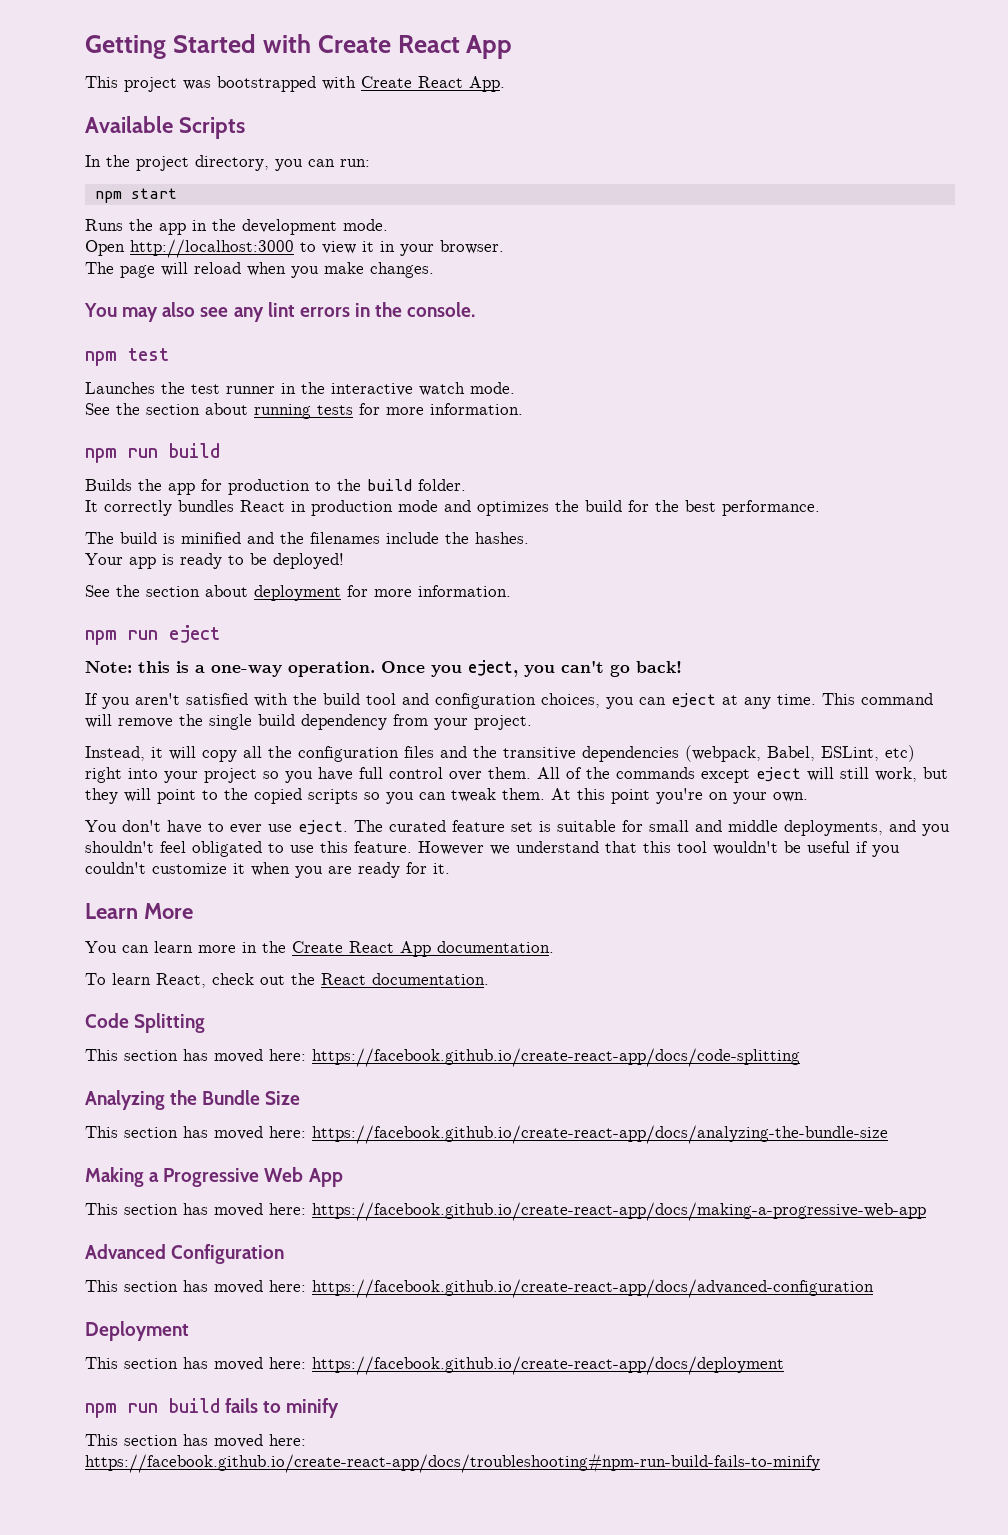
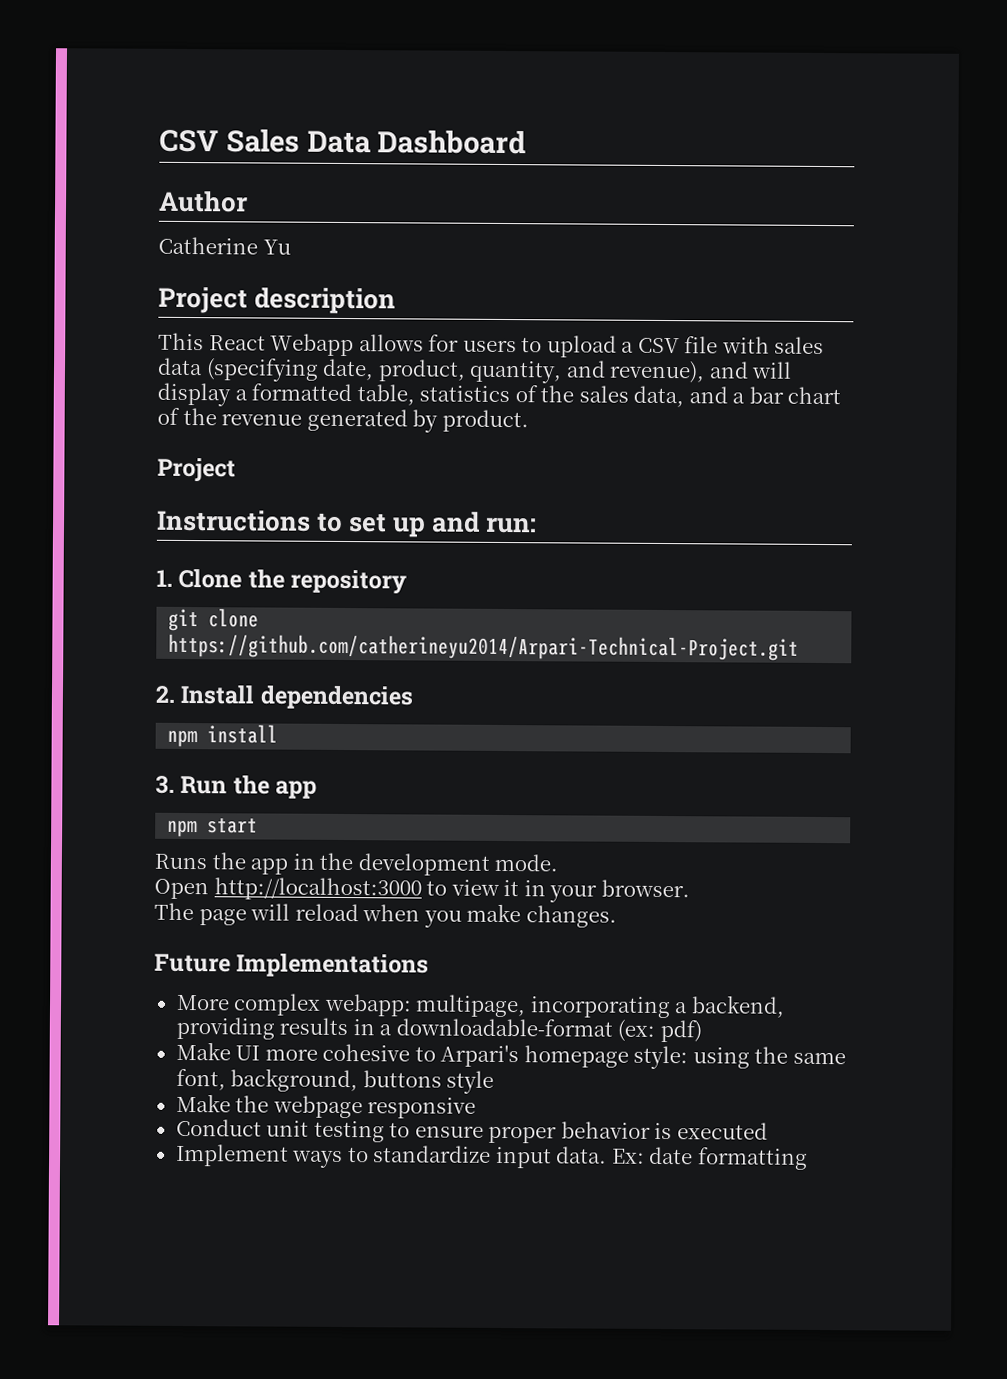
[85,34,513,59] [85,76,505,92] [85,116,245,139] [85,155,370,171] Getting Started with Create React App // This project was bootstrapped with Create React App. // Available Scripts // In the project directory, you can run: -> [159,128,527,155] [158,190,248,213] [158,236,291,255] [158,286,397,315] [158,332,825,358] [157,357,793,384] [157,382,842,408] [157,407,529,433] [157,457,236,483] [156,509,538,538] [156,568,408,595] [168,608,260,632] [168,633,800,661] [155,684,414,710] [167,724,279,748] [155,775,318,799] CSV Sales Data Dashboard // Author // Catherine Yu // Project description // This React Webapp allows for users to upload a CSV file with sales data (specifying date, product, quantity, and revenue), and will display a formatted table, statistics of the sales data, and a bar chart of the revenue generated by product. // Project // Instructions to set up and run: // 1. Clone the repository // git clone https://github.com/catherineyu2014/Arpari-Technical-Project.git // 2. Install dependencies // npm install // 3. Run the app
[84,302,476,322] [85,348,169,366] [85,382,515,396] [85,403,523,419] [85,443,220,463] [85,479,466,495] [85,500,820,516] [85,532,529,544] [85,553,344,569] [85,585,511,601] [85,625,220,645] [85,660,682,677] [85,693,933,709] [85,714,532,730] [85,745,915,762] [85,767,948,783] [85,788,808,804] [85,820,950,836] [85,841,900,857] [85,862,450,878] [85,903,193,919] [85,941,554,957] [85,973,489,988] [85,1013,206,1033] [85,1048,800,1067] [85,1090,301,1110] [85,1125,888,1144] [85,1167,343,1187] [85,1202,926,1221] [85,1244,285,1264] [85,1279,874,1298] [85,1321,189,1341] [85,1356,784,1375] [85,1398,340,1418] [85,1434,306,1448] [85,1453,820,1473] You may also see any lint errors in the console. // npm test // Launches the test runner in the interactive watch mode. // See the section about running tests for more information. // npm run build // Builds the app for production to the build folder. // It correctly bundles React in production mode and optimizes the build for the best performance. // The build is minified and the filenames include the hashes. // Your app is ready to be deployed! // See the section about deployment for more information. // npm run eject // Note: this is a one-way operation. Once you eject, you can't go back! // If you aren't satisfied with the build tool and configuration choices, you can eject at any time. This command will remove the single build dependency from your project. // Instead, it will copy all the configuration files and the transitive dependencies (webpack, Babel, ESLint, etc) right into your project so you have full control over them. All of the commands except eject will still work, but they will point to the copied scripts so you can tweak them. At this point you're on your own. // You don't have to ever use eject. The curated feature set is suitable for small and middle deployments, and you shouldn't feel obligated to use this feature. However we understand that this tool wouldn't be useful if you couldn't customize it when you are ready for it. // Learn More // You can learn more in the Create React App documentation. // To learn React, check out the React documentation. // Code Splitting // This section has moved here: https://facebook.github.io/create-react-app/docs/code-splitting // Analyzing the Bundle Size // This section has moved here: https://facebook.github.io/create-react-app/docs/analyzing-the-bundle-size // Making a Progressive Web App // This section has moved here: https://facebook.github.io/create-react-app/docs/making-a-progressive-web-app // Advanced Configuration // This section has moved here: https://facebook.github.io/create-react-app/docs/advanced-configuration // Deployment // This section has moved here: https://facebook.github.io/create-react-app/docs/deployment // npm run build fails to minify // This section has moved here: https://facebook.github.io/create-react-app/docs/troubleshooting#npm-run-build-fails-to-minify -> [154,953,430,978] [175,993,785,1019] [175,1016,702,1043] [175,1041,846,1070] [175,1068,495,1094] [175,1093,477,1119] [175,1118,768,1144] [174,1143,808,1170] Future Implementations // More complex webapp: multipage, incorporating a backend, providing results in a downloadable-format (ex: pdf) // Make UI more cohesive to Arpari's homepage style: using the same font, background, buttons style // Make the webpage responsive // Conduct unit testing to ensure proper behavior is executed // Implement ways to standardize input data. Ex: date formatting

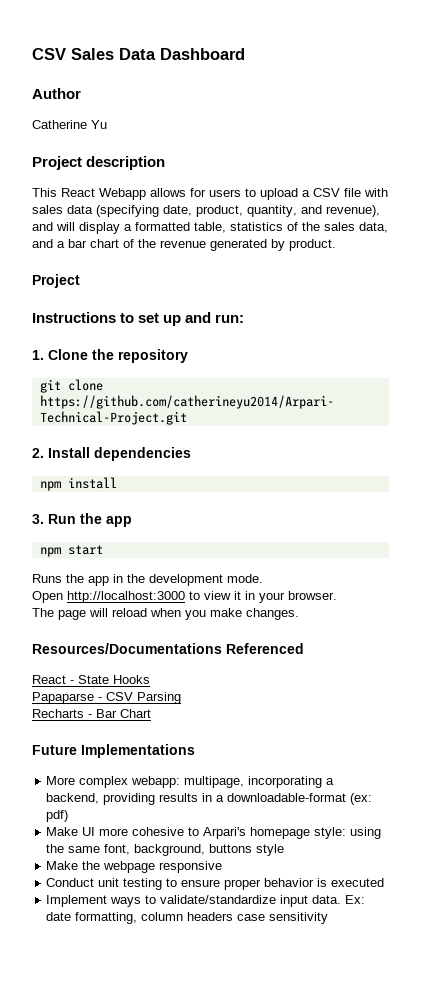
(617, 916) none -> [32,643,304,654] [32,675,150,684] [32,692,181,704] [32,709,151,718] // Resources/Documentations Referenced // React - State Hooks // Papaparse - CSV Parsing // Recharts - Bar Chart
[373,1145,492,1163] standardize -> [160,895,277,904] validate/standardize
[696,1147,808,1170] formatting -> [75,912,329,924] formatting, column headers case sensitivity

